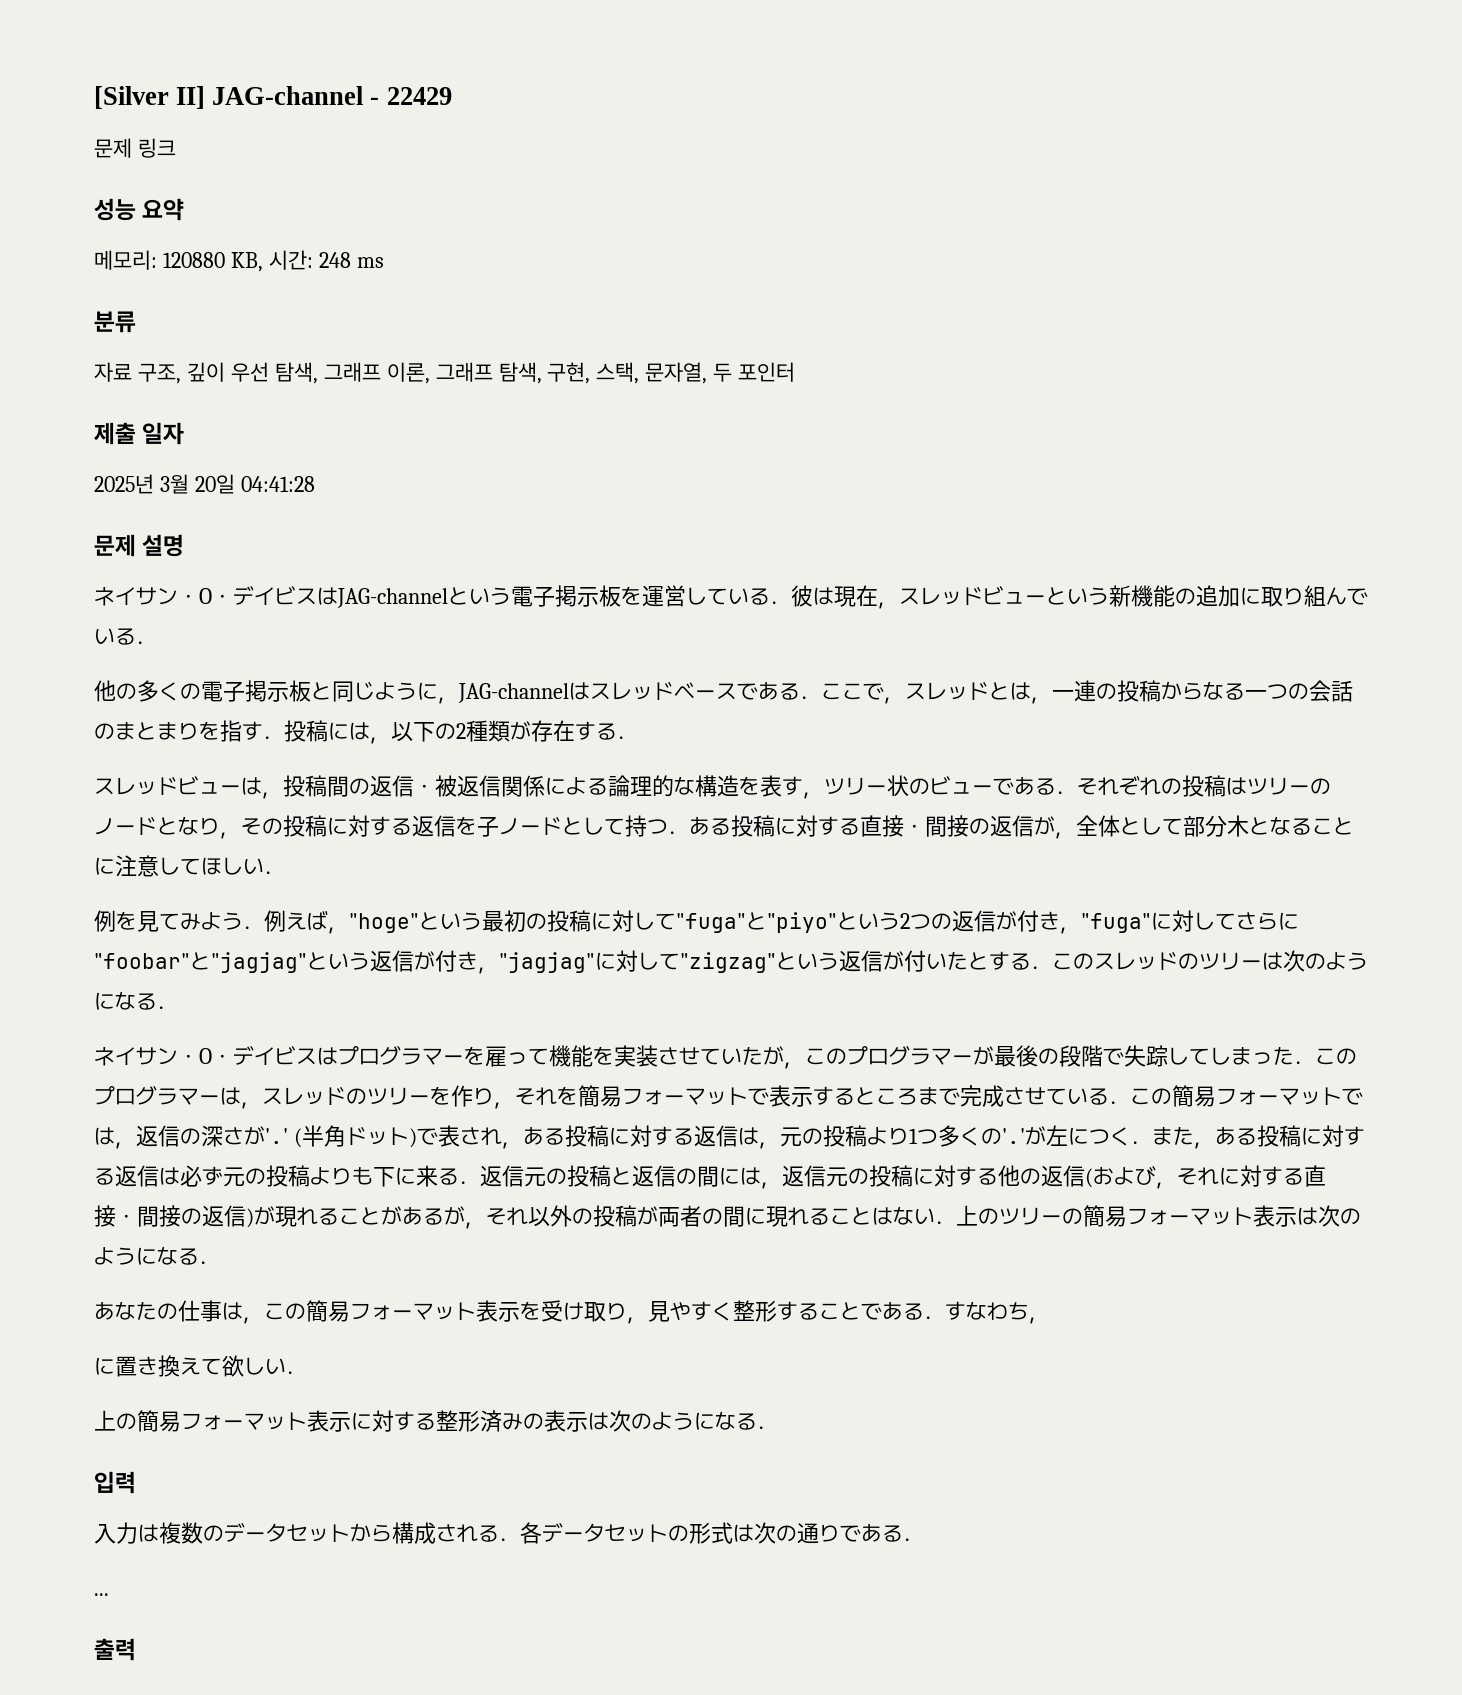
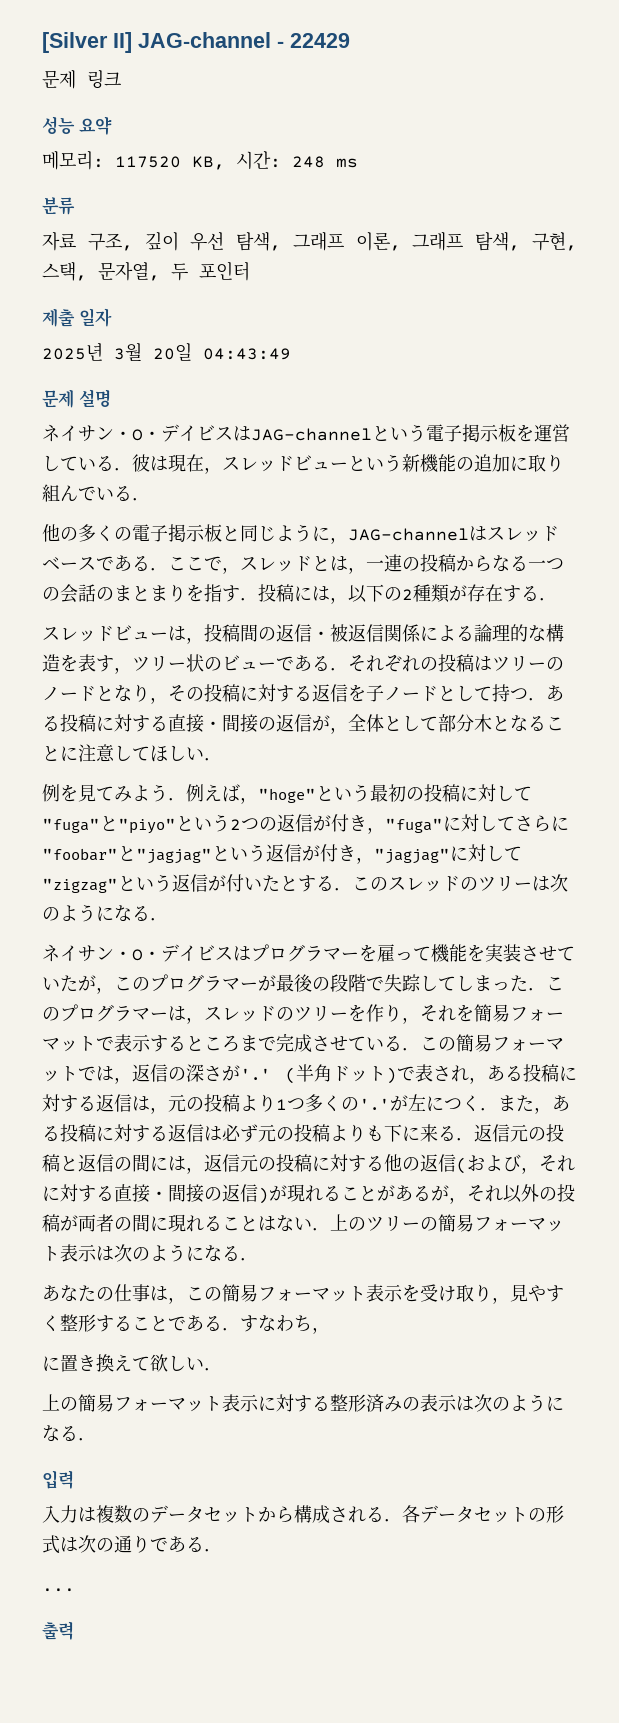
[162,252,225,268] 120880 -> [115,156,181,168] 117520
[240,476,315,492] 04:41:28 -> [203,348,291,360] 04:43:49

